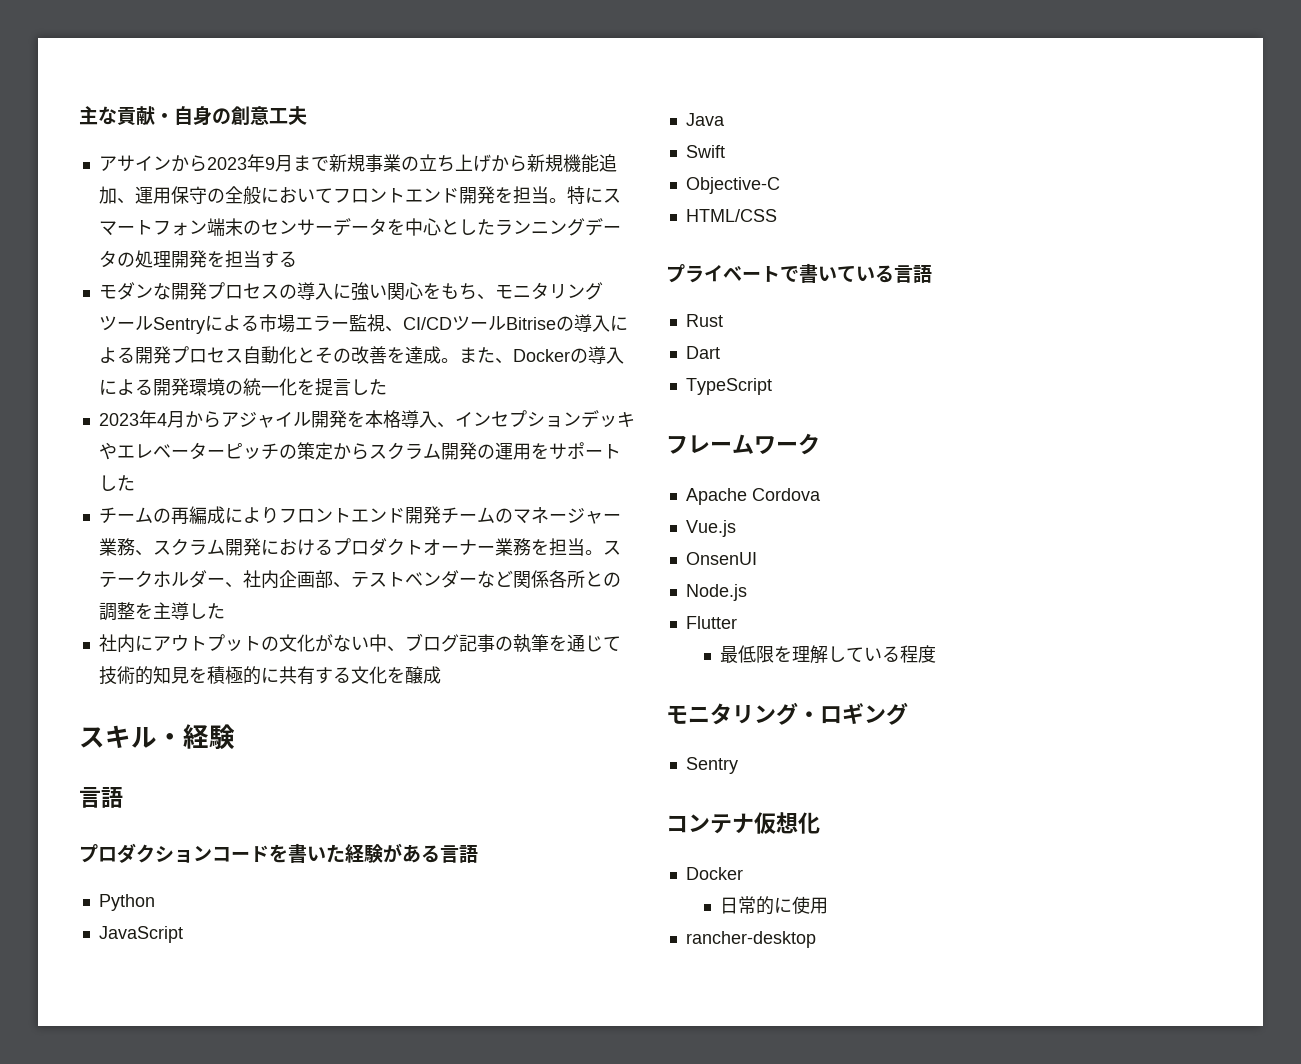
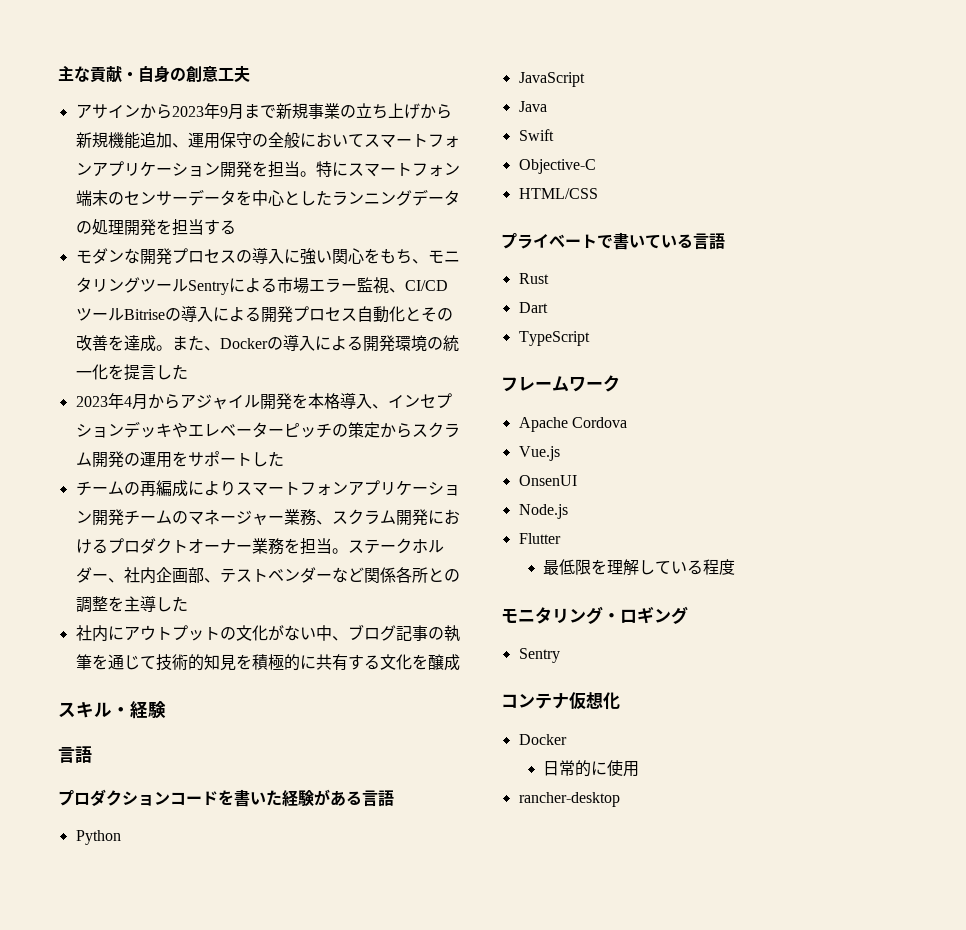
[332,188,459,203] フロントエンド -> [363,134,460,148] [75,161,220,177] スマートフォンアプリケーション
[278,508,405,523] フロントエンド -> [235,480,460,496] [75,511,92,524] スマートフォンアプリケーション

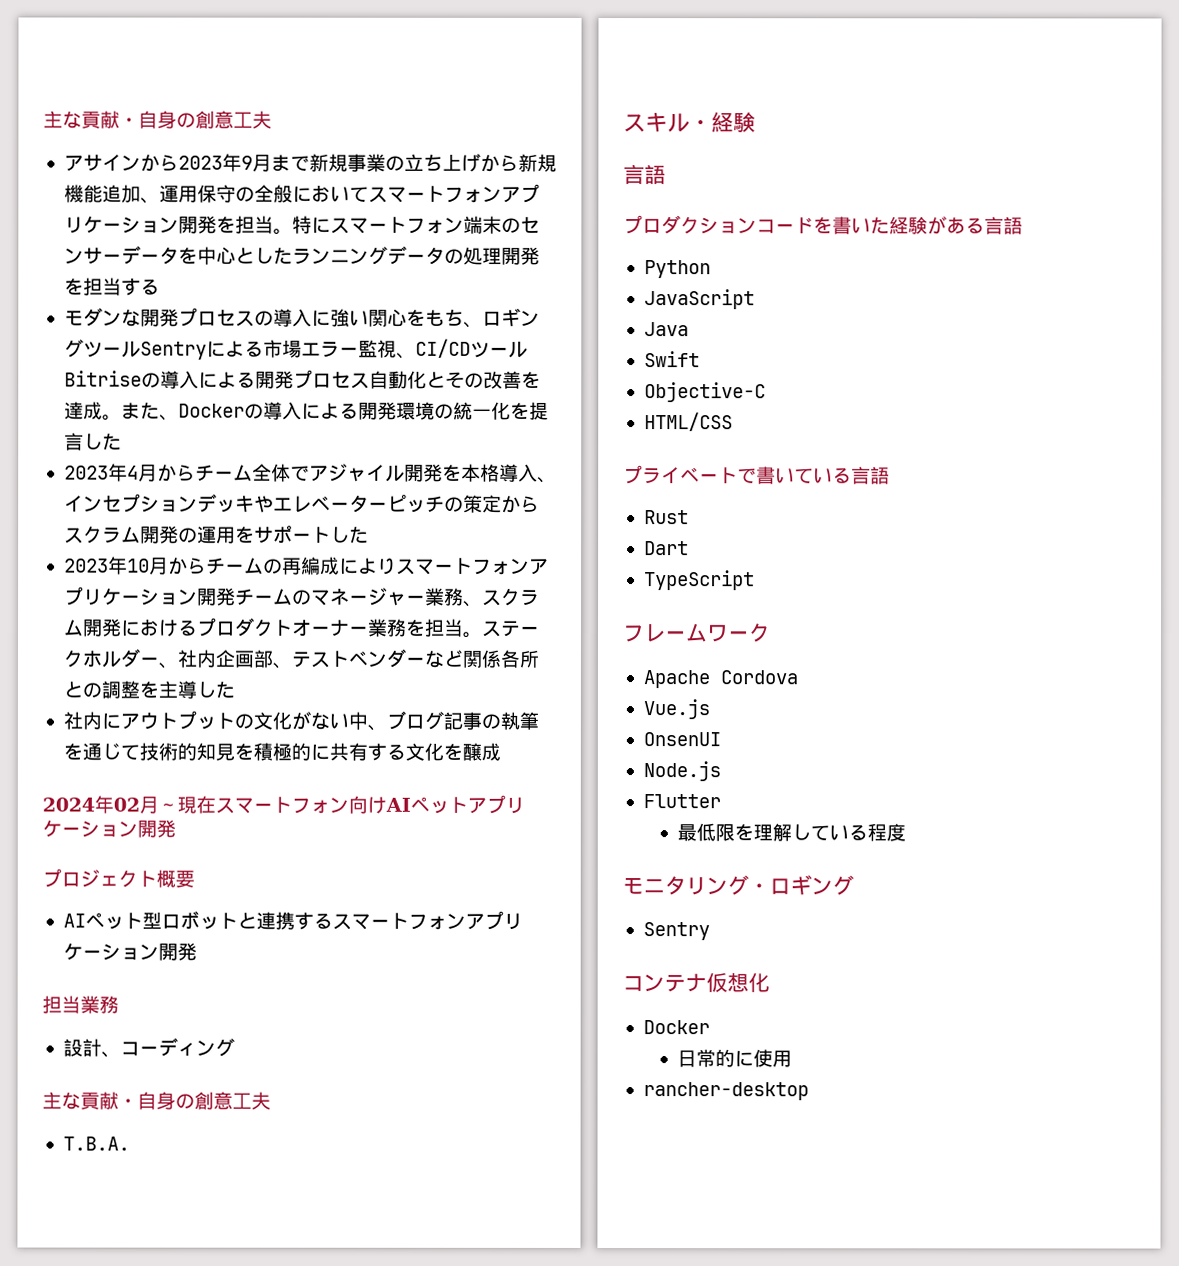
[427,250,460,263] [75,277,108,293] モニタリ -> [481,307,521,327] ロギ
(180, 401) none -> [194,463,310,482] チーム全体で
(284, 459) none -> [63,556,207,575] 2023年10月から
(460, 662) none -> [42,794,525,814] [42,819,176,838] [42,868,195,888] [62,910,523,930] [62,942,197,961] [42,995,119,1014] [62,1037,235,1058] [42,1091,271,1110] [62,1136,130,1151] // 2024年02月～現在スマートフォン向けAIペットアプリケーション開発 // プロジェクト概要 // AIペット型ロボットと連携するスマートフォンアプリケーション開発 // 担当業務 // 設計、コーディング // 主な貢献・自身の創意工夫 // T.B.A.

